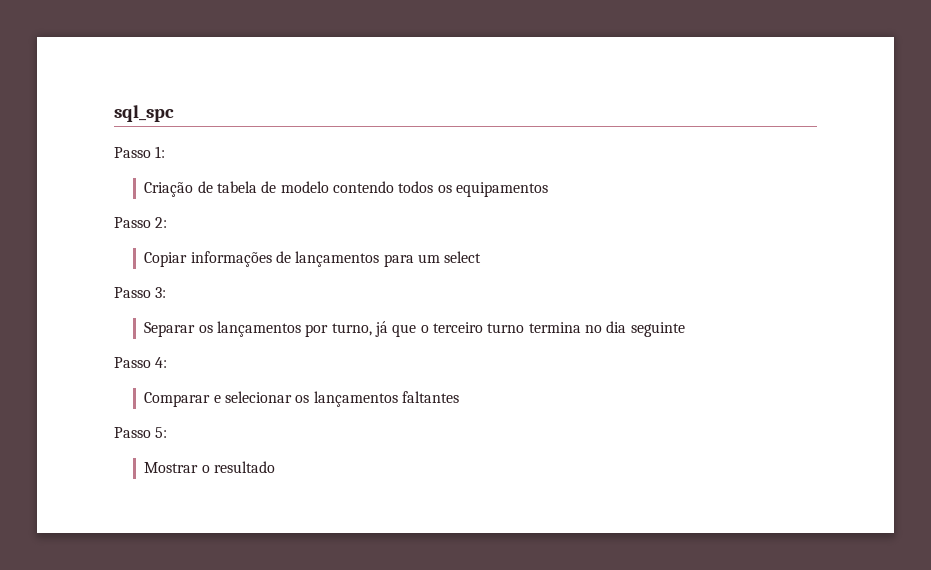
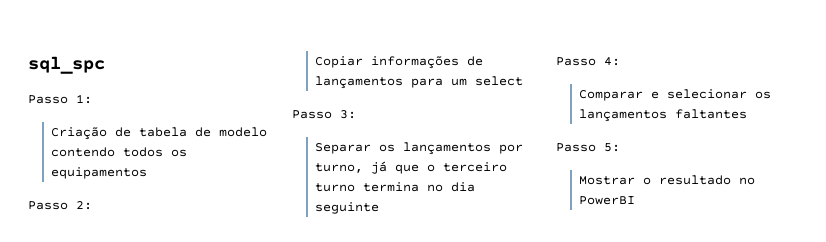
(276, 467) none -> [739,177,756,185] [579,196,636,205] no PowerBI

